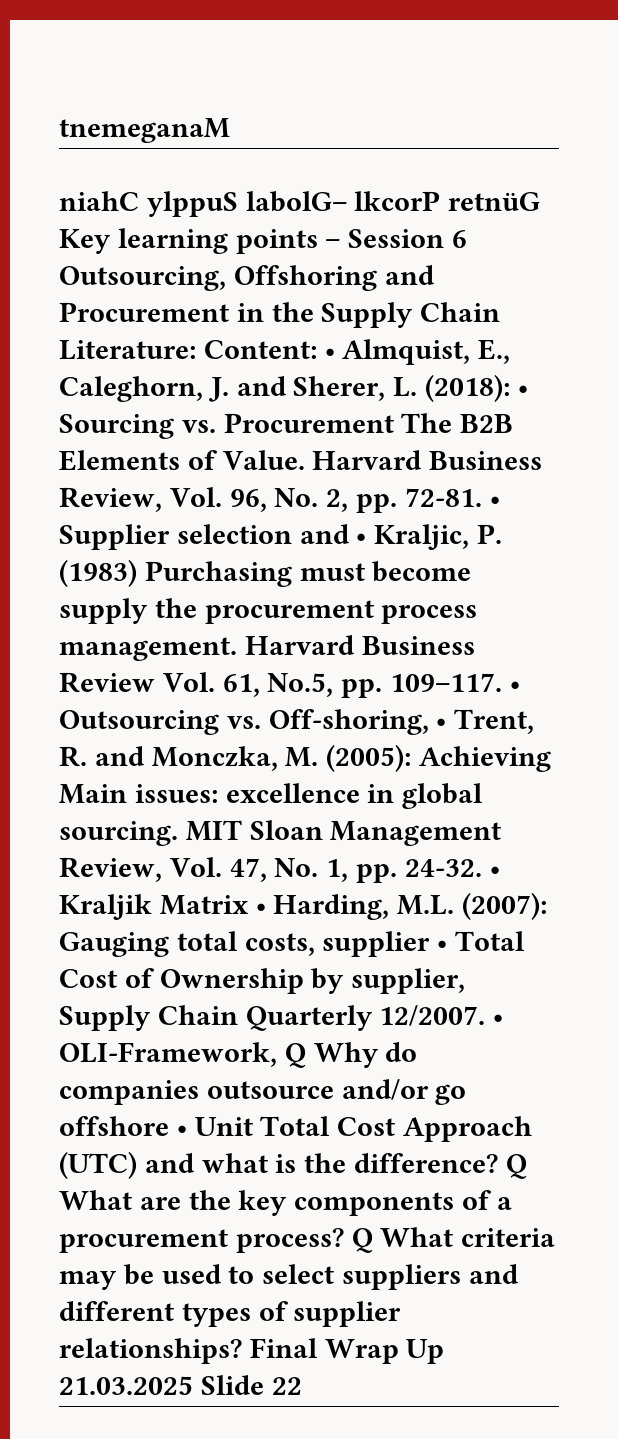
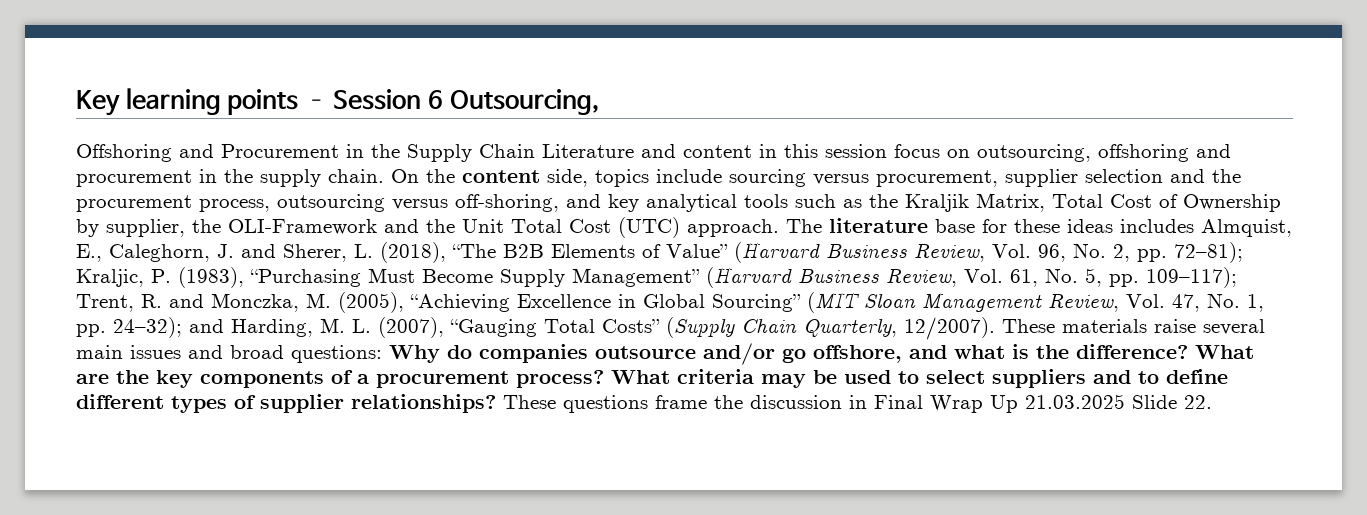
[59,118,230,143] [59,191,541,217] tnemeganaM // niahC ylppuS labolG– lkcorP retnüG -> (76, 103) none
(226, 278) none -> (599, 102) //
[59,340,335,360] Literature: Content: • -> [542,144,1231,162] [76,169,1241,187] [76,193,1281,212] [76,217,1194,238] Literature and content in this session focus on outsourcing, offshoring and procurement in the supply chain. On the content side, topics include sourcing versus procurement, supplier selection and the procurement process, outsourcing versus off‑shoring, and key analytical tools such as the Kraljik Matrix, Total Cost of Ownership by supplier, the OLI‑Framework and the Unit Total Cost (UTC) approach. The literature base for these ideas includes
[425,374,528,402] [59,413,453,439] (2018): • Sourcing vs. Procurement The -> [380,242,496,263] (2018), “The
[222,450,422,470] Value. Harvard -> [666,242,820,263] Value” (Harvard
[404,488,500,507] [59,524,503,550] [59,559,472,587] [59,598,478,624] [59,635,475,661] [59,672,520,698] [59,709,447,735] 72-81. • Supplier selection and • Kraljic, P. (1983) Purchasing must become supply the procurement process management. Harvard Business Review Vol. 61, No.5, pp. 109–117. • Outsourcing vs. Off-shoring, • -> [1174,242,1243,263] [76,267,1237,288] 72–81); Kraljic, P. (1983), “Purchasing Must Become Supply Management” (Harvard Business Review, Vol. 61, No. 5, pp. 109–117);
[326,744,552,772] [59,783,484,809] [59,820,242,846] (2005): Achieving Main issues: excellence in global sourcing. MIT -> [338,292,859,313] (2005), “Achieving Excellence in Global Sourcing” (MIT
[404,859,500,877] [59,892,548,920] [59,931,526,957] [59,968,466,994] [59,1005,504,1031] [59,1042,306,1068] 24-32. • Kraljik Matrix • Harding, M.L. (2007): Gauging total costs, supplier • Total Cost of Ownership by supplier, Supply Chain Quarterly 12/2007. • OLI-Framework, Q -> [113,317,1265,340] [76,345,382,363] 24–32); and Harding, M. L. (2007), “Gauging Total Costs” (Supply Chain Quarterly, 12/2007). These materials raise several main issues and broad questions:
[59,1116,533,1142] [59,1151,137,1179] offshore • Unit Total Cost Approach (UTC) -> [813,345,902,363] offshore,
[505,1154,527,1179] Q -> (1188, 351) none
[351,1228,373,1253] Q -> (604, 379) none
(518, 1274) none -> [1138,369,1228,384] to define
(242, 1351) none -> [503,395,867,413] These questions frame the discussion in
[271,1377,302,1395] 22 -> [1184,395,1212,409] 22.

